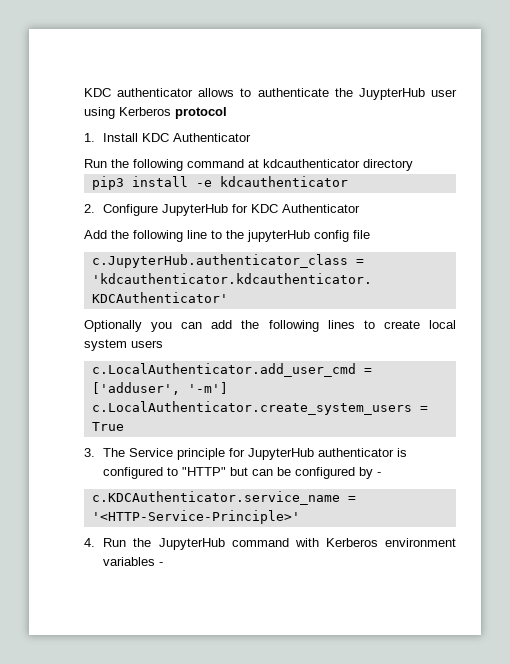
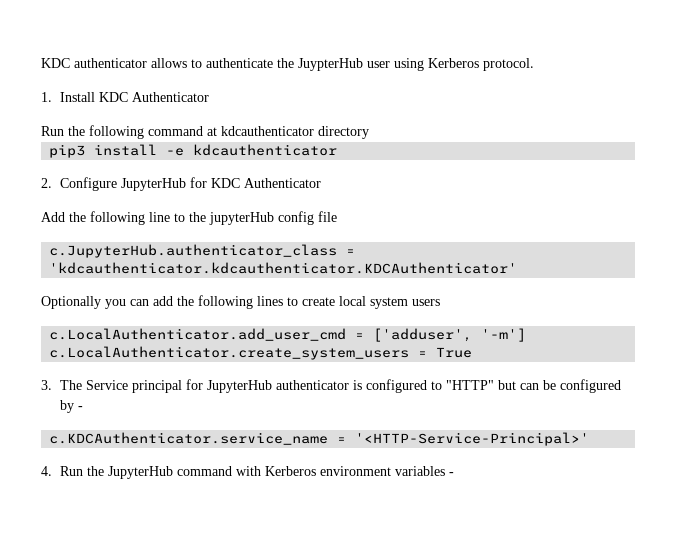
[175,107,227,119] protocol -> [483,58,534,71] protocol.
[177,448,226,460] principle -> [131,380,182,393] principal
[91,510,300,524] '<HTTP-Service-Principle>' -> [355,432,590,446] '<HTTP-Service-Principal>'

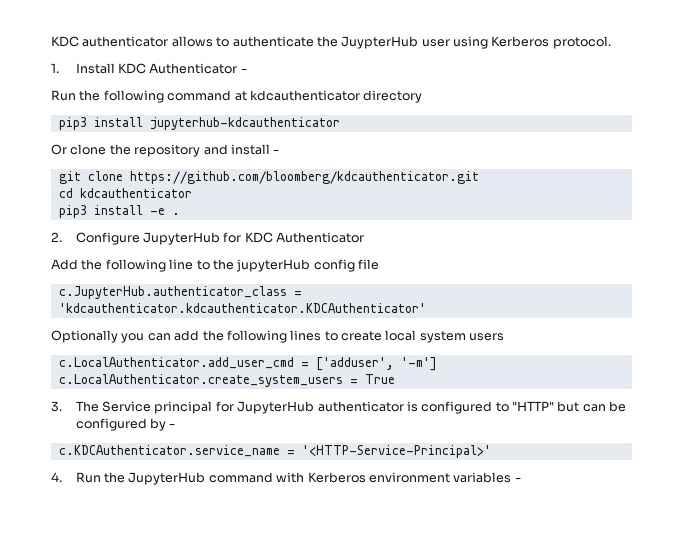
(209, 97) none -> [240,69,247,73] -
(369, 132) none -> [58,117,340,130] [51,144,280,157] [58,171,479,184] [58,188,192,198] // pip3 install jupyterhub-kdcauthenticator // Or clone the repository and install - // git clone https://github.com/bloomberg/kdcauthenticator.git // cd kdcauthenticator
[193,144,338,156] kdcauthenticator -> [171,213,180,215] .

